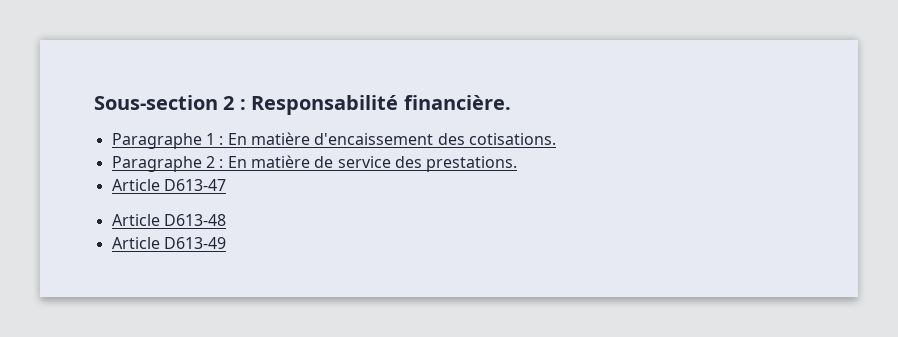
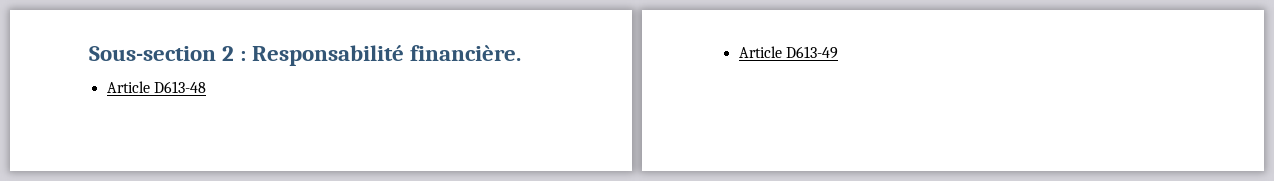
[111,132,556,149] [111,155,518,172] [111,179,226,191] // Paragraphe 1 : En matière d'encaissement des cotisations. // Paragraphe 2 : En matière de service des prestations. // Article D613-47 -> (522, 53) none

